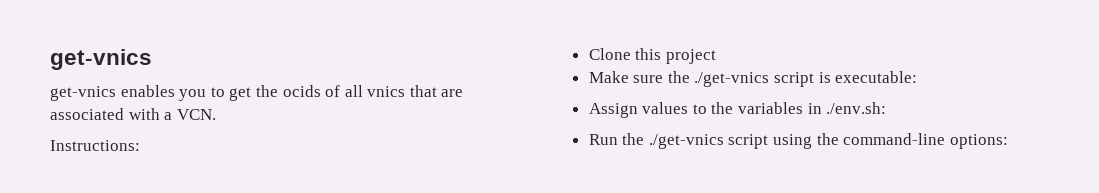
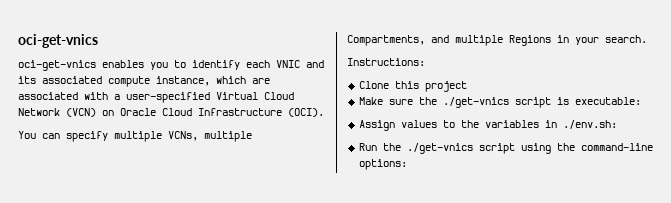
[50,49,152,70] [50,86,116,101] get-vnics // get-vnics -> [18,34,98,48] [18,60,96,71] oci-get-vnics // oci-get-vnics
[229,85,464,101] [50,108,216,120] get the ocids of all vnics that are associated with a VCN. -> [192,60,324,70] [18,76,270,87] [18,92,294,103] [18,108,324,117] [18,131,252,142] [347,35,647,46] identify each VNIC and its associated compute instance, which are associated with a user-specified Virtual Cloud Network (VCN) on Oracle Cloud Infrastructure (OCI). // You can specify multiple VCNs, multiple Compartments, and multiple Regions in your search.

